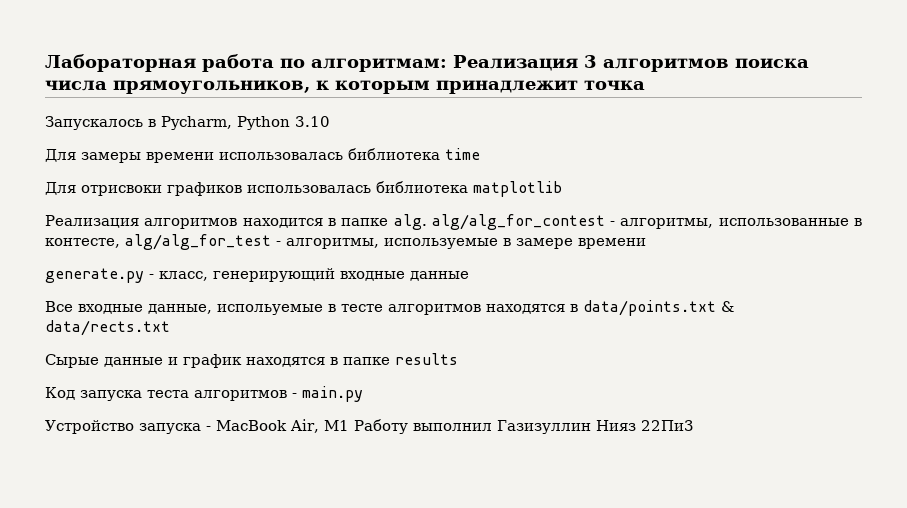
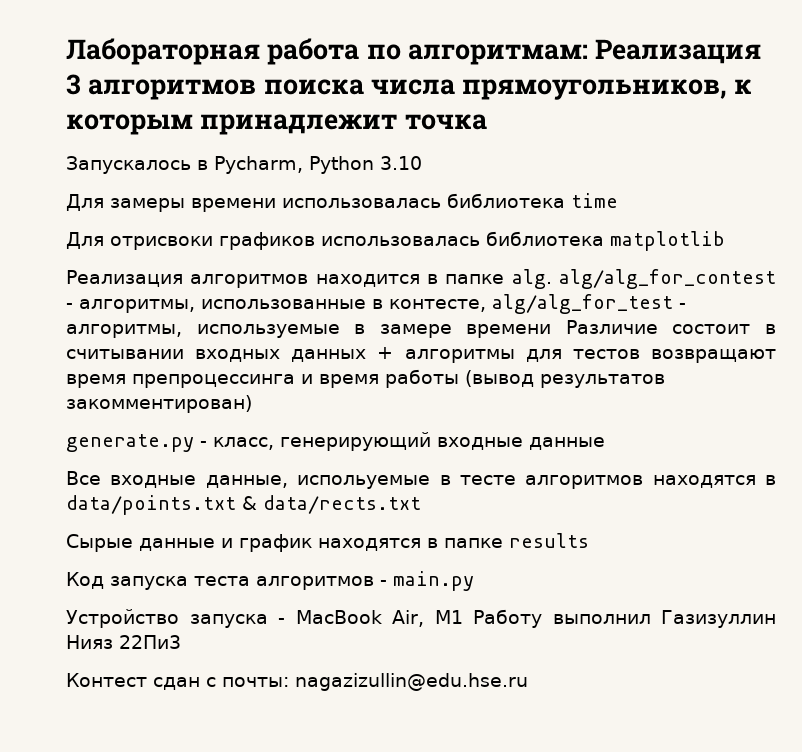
(646, 243) none -> [565,320,776,334] [66,347,776,363] [66,369,665,388] [66,395,252,413] Различие состоит в считывании входных данных + алгоритмы для тестов возвращают время препроцессинга и время работы (вывод результатов закомментирован)
(694, 425) none -> [66,673,528,691] // Контест сдан с почты: nagazizullin@edu.hse.ru

